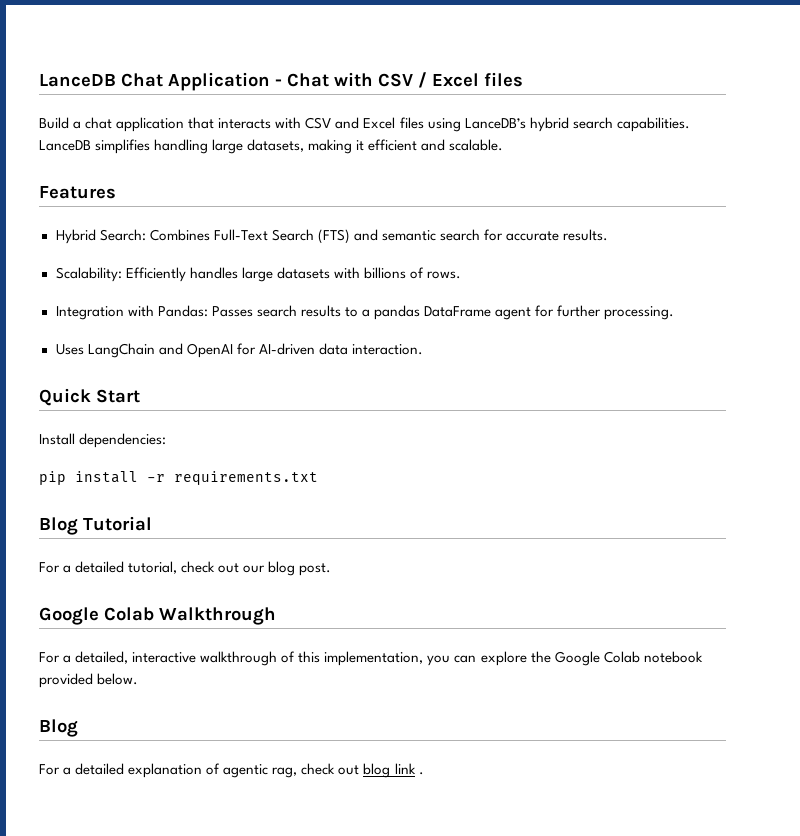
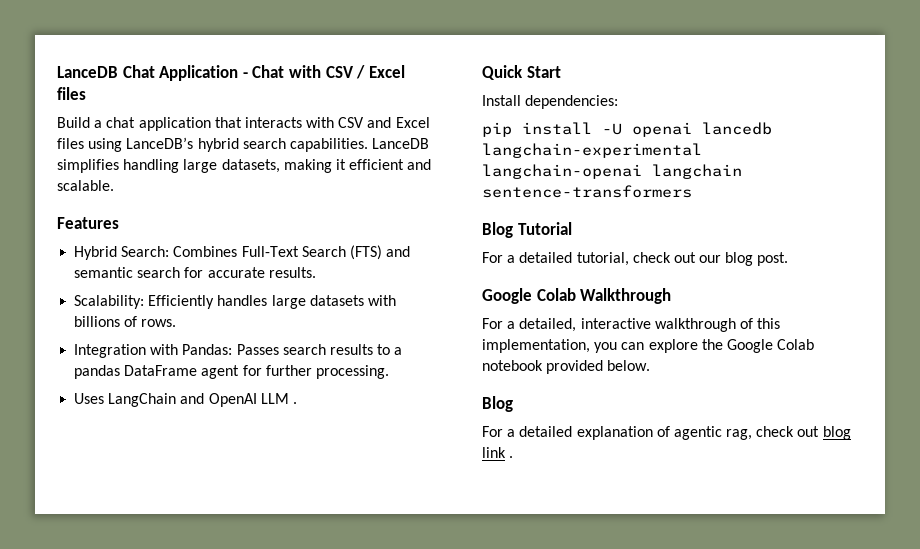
[236,343,423,355] for AI-driven data interaction. -> [260,393,297,404] LLM .
[147,471,318,485] -r requirements.txt -> [602,122,772,137] [482,143,702,158] [482,164,742,179] [482,185,692,198] -U openai lancedb langchain-experimental langchain-openai langchain sentence-transformers

